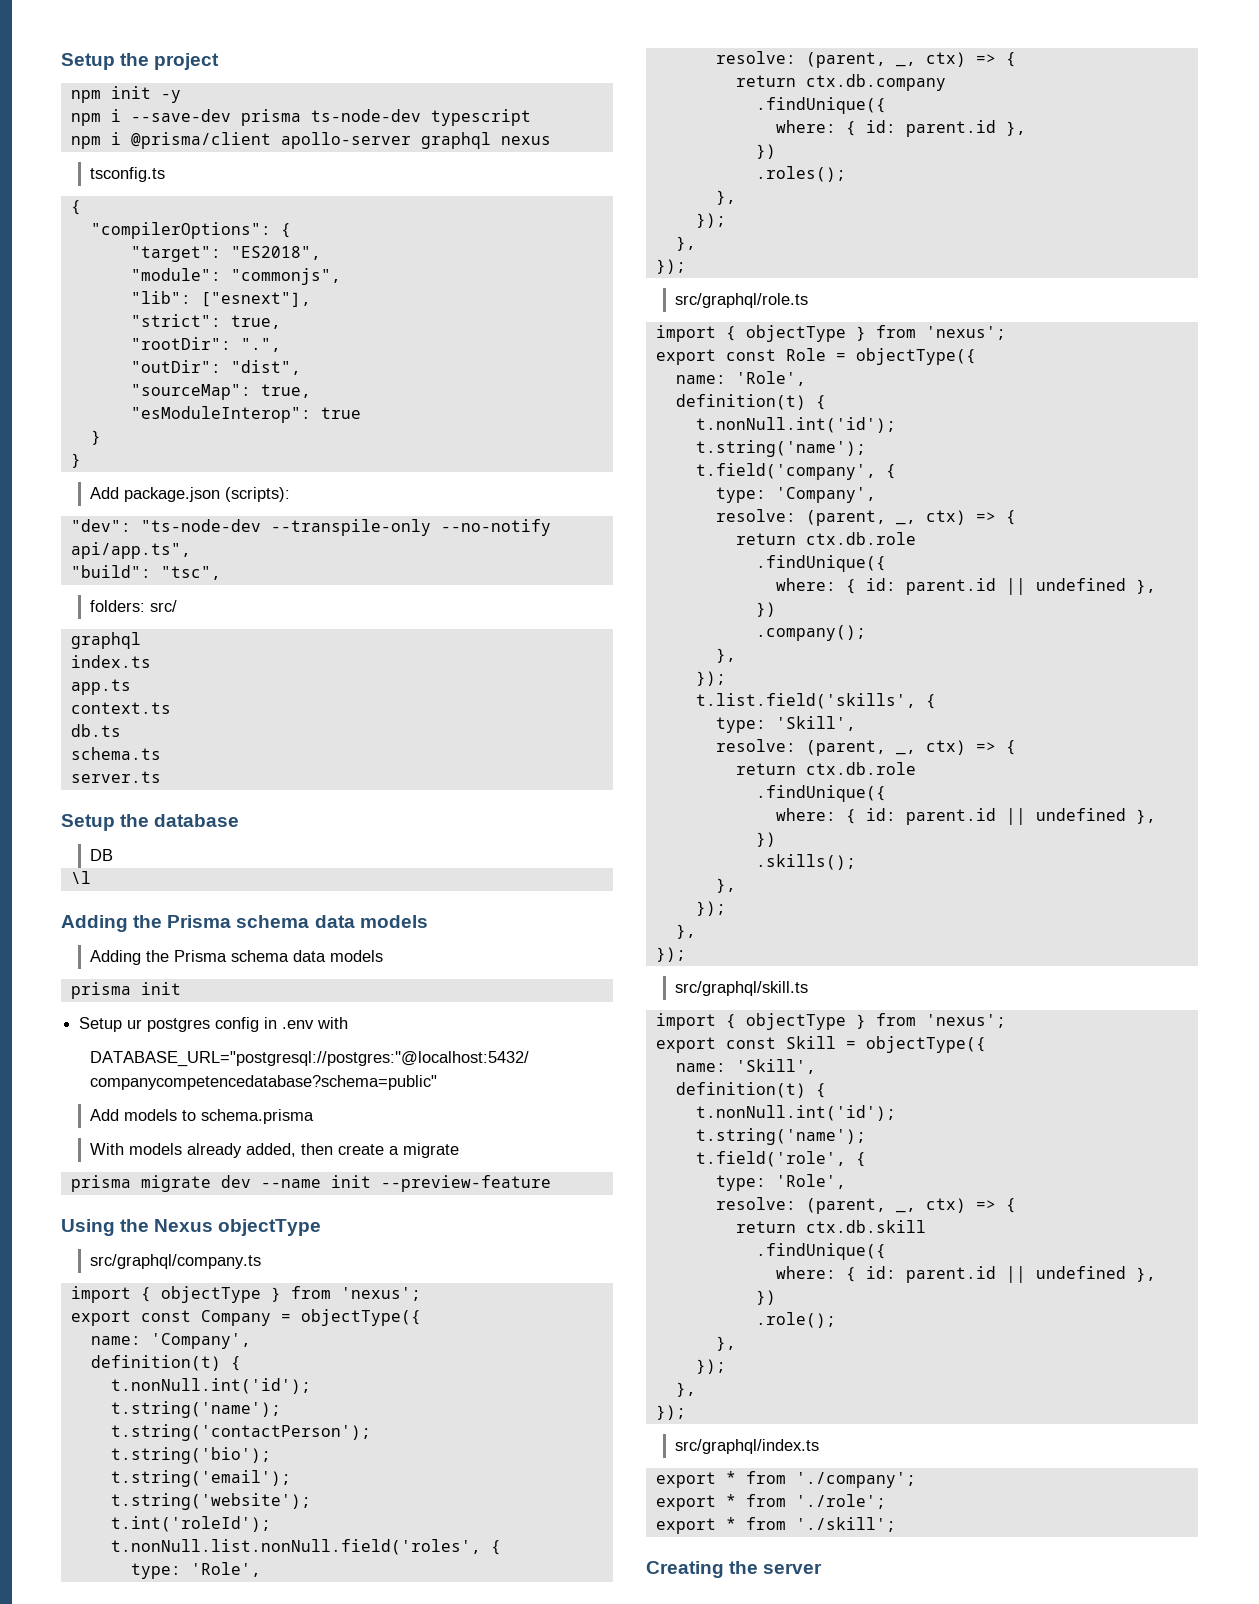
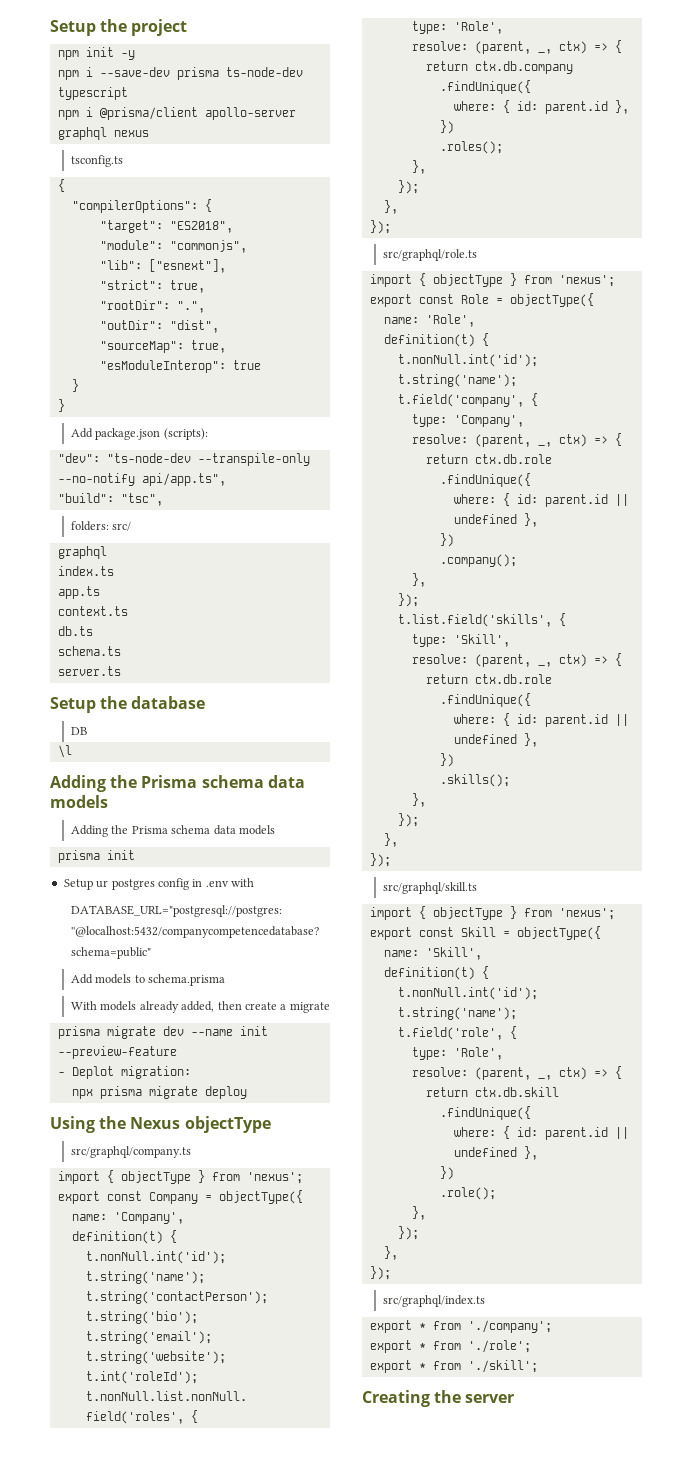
(551, 1183) none -> [57,1066,191,1079] [71,1086,247,1099] // - Deplot migration: // npx prisma migrate deploy

